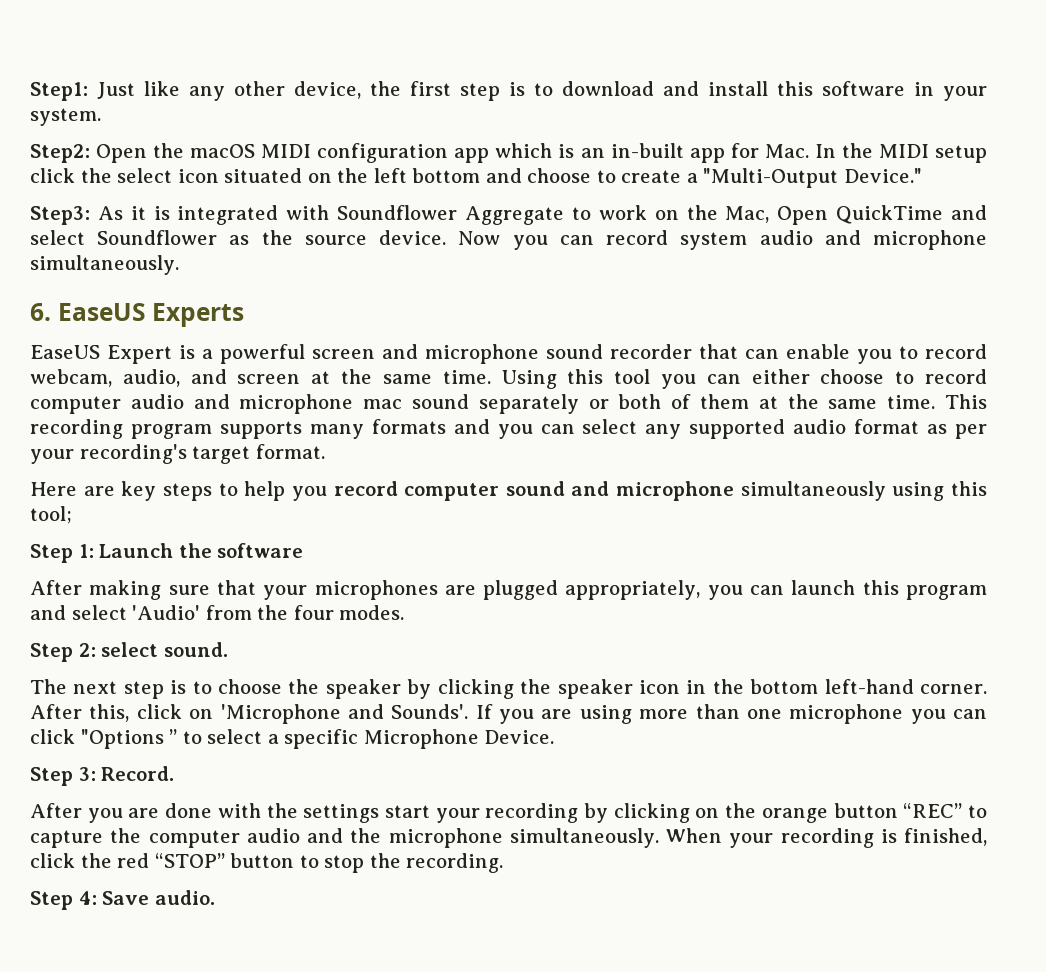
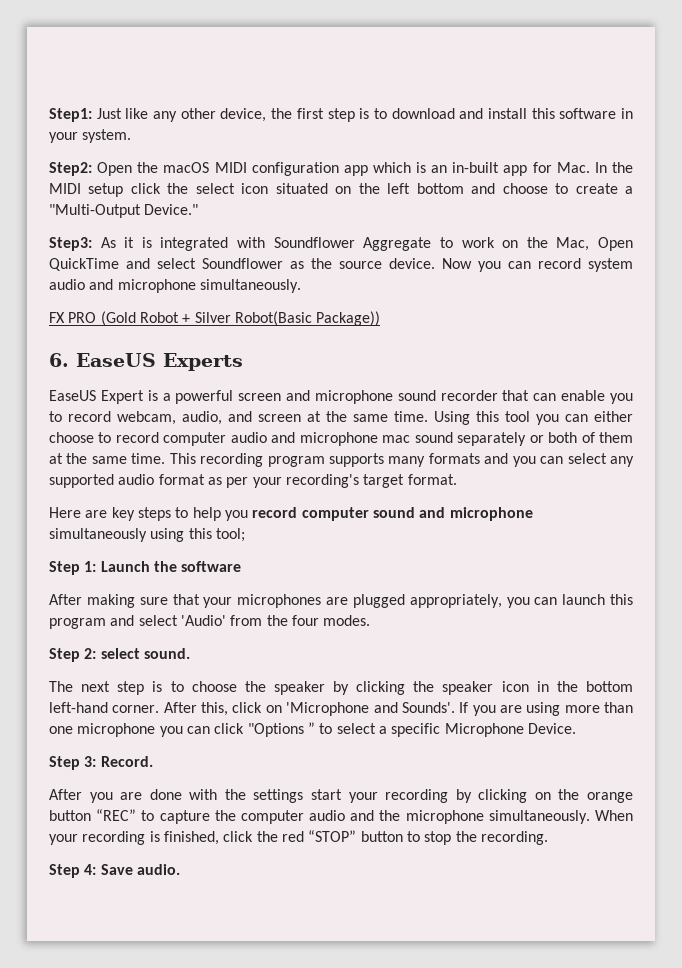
(179, 265) none -> [49,311,381,326] // FX PRO (Gold Robot + Silver Robot(Basic Package))

